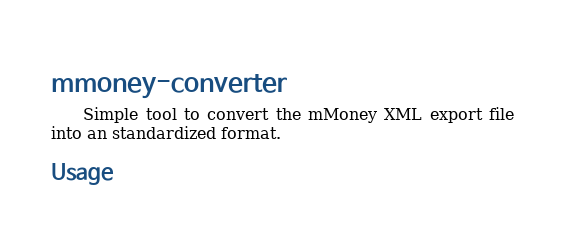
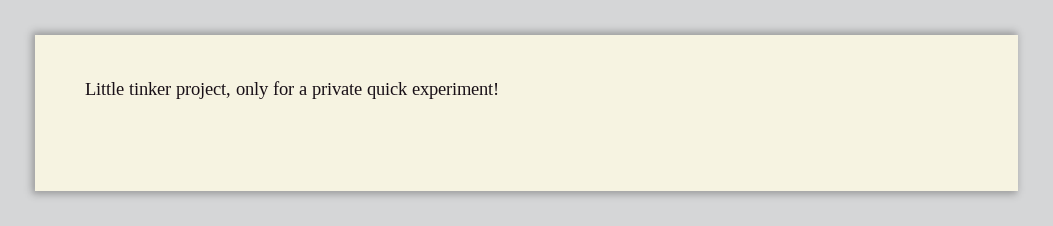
[51,74,287,99] [83,107,514,123] [51,126,281,139] [51,163,114,185] mmoney-converter // Simple tool to convert the mMoney XML export file into an standardized format. // Usage -> [85,81,499,99] Little tinker project, only for a private quick experiment!

